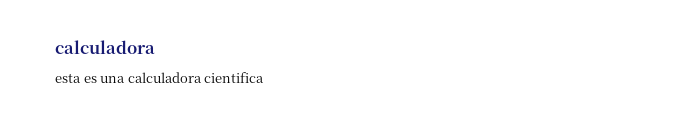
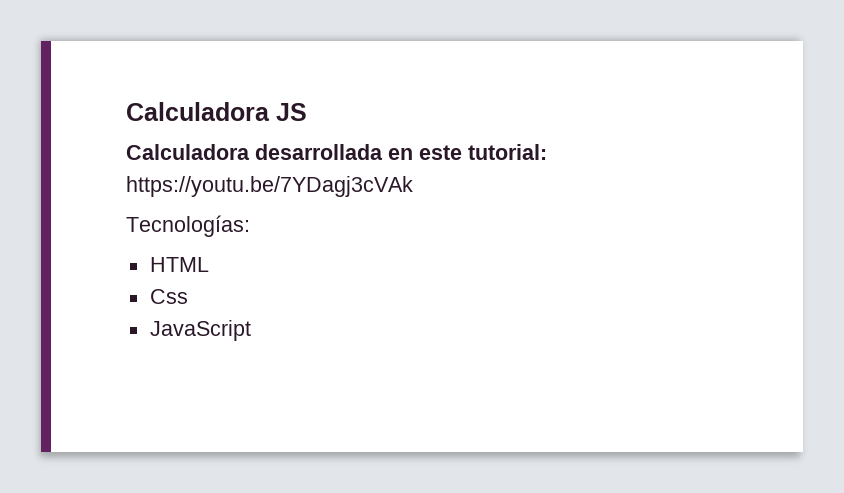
[55,40,155,54] [55,72,265,83] calculadora // esta es una calculadora cientifica -> [126,102,307,121] [126,144,547,160] [126,176,413,197] [126,215,250,237] [149,257,209,272] [149,289,188,304] [149,320,251,341] Calculadora JS // Calculadora desarrollada en este tutorial: https://youtu.be/7YDagj3cVAk // Tecnologías: // HTML // Css // JavaScript

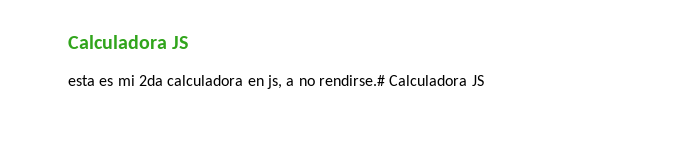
[126,144,547,160] [126,176,413,197] [126,215,250,237] [149,257,209,272] [149,289,188,304] [149,320,251,341] Calculadora desarrollada en este tutorial: https://youtu.be/7YDagj3cVAk // Tecnologías: // HTML // Css // JavaScript -> [68,75,484,89] esta es mi 2da calculadora en js, a no rendirse.# Calculadora JS

